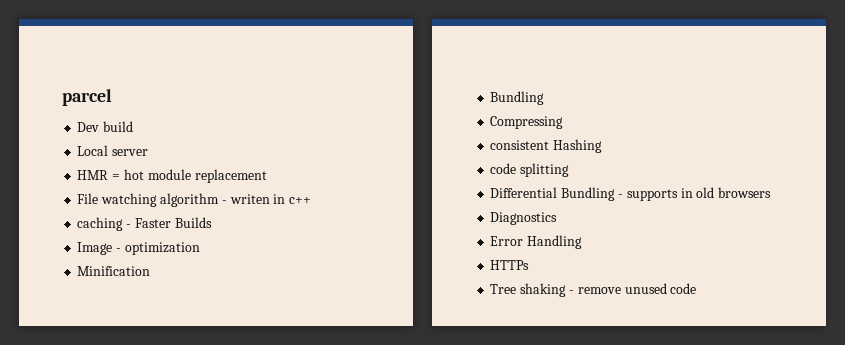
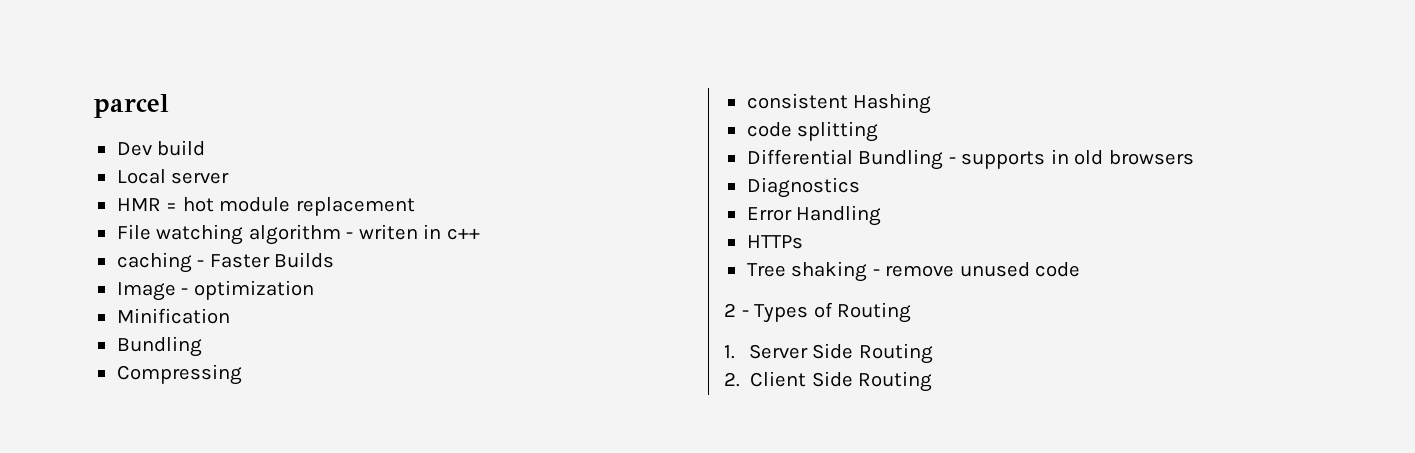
(697, 288) none -> [724,302,912,323] [724,343,933,364] [724,371,933,392] // 2 - Types of Routing // 1. Server Side Routing // 2. Client Side Routing

